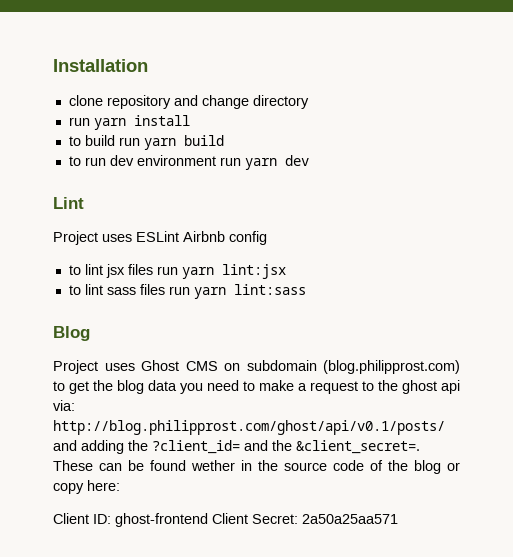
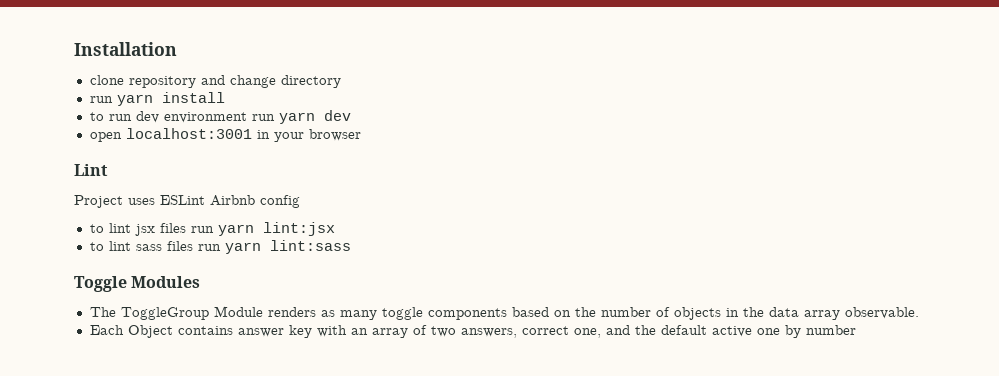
[68,135,224,150] // to build run yarn build -> (225, 97) none
(309, 160) none -> [89,128,361,142] // open localhost:3001 in your browser
[53,326,90,341] [53,360,460,374] [53,380,460,394] [53,400,75,411] [53,420,445,435] [53,440,420,454] [53,460,460,474] [53,480,120,494] [53,513,398,527] Blog // Project uses Ghost CMS on subdomain (blog.philipprost.com) to get the blog data you need to make a request to the ghost api via: http://blog.philipprost.com/ghost/api/v0.1/posts/ and adding the ?client_id= and the &client_secret=. These can be found wether in the source code of the blog or copy here: // Client ID: ghost-frontend Client Secret: 2a50a25aa571 -> [74,276,201,292] [89,306,919,320] [89,325,856,338] Toggle Modules // The ToggleGroup Module renders as many toggle components based on the number of objects in the data array observable. // Each Object contains answer key with an array of two answers, correct one, and the default active one by number

